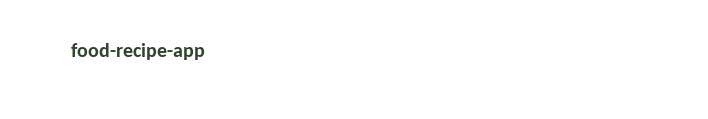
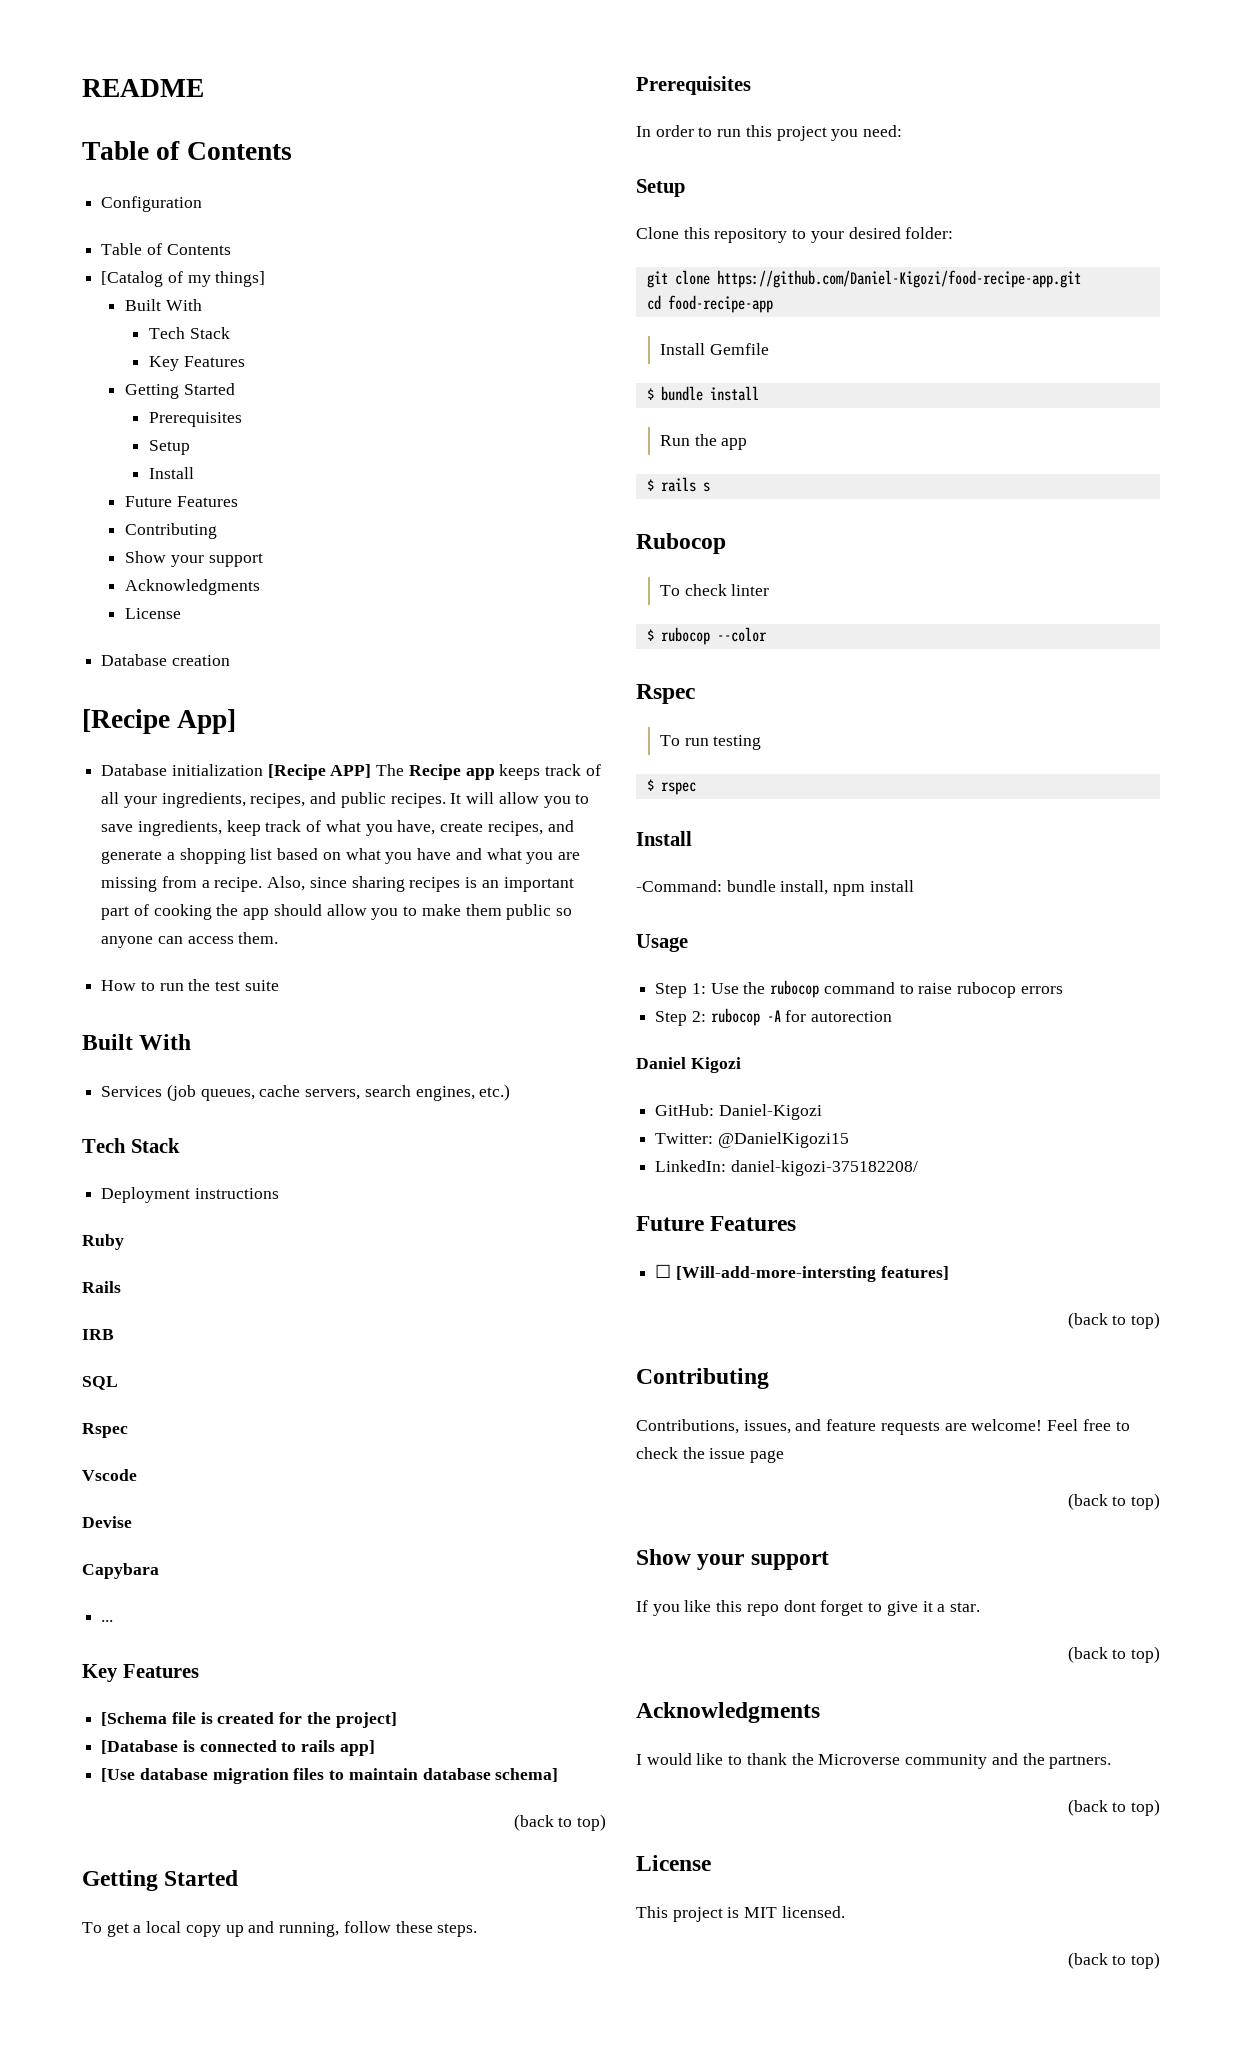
[71,43,205,60] food-recipe-app -> [82,79,204,97] [82,141,292,160] [101,196,203,212] [101,243,231,255] [101,271,266,287] [125,299,202,311] [149,327,230,339] [149,356,245,371] [125,383,235,399] [149,412,243,427] [149,440,191,455] [149,467,195,479] [125,496,238,507] [125,523,218,539] [125,551,263,567] [125,579,261,595] [125,608,182,619] [101,654,230,666] [82,709,237,734] [101,764,601,780] [101,792,590,808] [101,820,574,836] [101,848,580,864] [101,876,574,892] [101,904,572,920] [101,932,279,948] [101,979,279,991] [82,1034,192,1050] [101,1084,511,1101] [82,1138,180,1153] [101,1187,279,1203] [82,1234,124,1250] [82,1281,121,1293] [82,1329,114,1340] [82,1376,118,1390] [82,1423,128,1438] [82,1469,137,1481] [82,1516,132,1528] [82,1563,159,1579] [101,1620,114,1622] [82,1664,199,1682] [101,1712,397,1728] [101,1740,375,1756] [101,1768,559,1784] [513,1814,606,1831] [82,1870,239,1891] [82,1921,478,1937] [636,76,751,95] [636,125,903,141] [636,179,685,197] [636,227,954,243] [646,270,1081,288] [646,295,773,313] [659,343,769,355] [646,386,759,401] [659,434,748,450] [646,477,710,492] [636,533,726,554] [659,584,770,596] [646,627,767,645] [636,684,695,704] [659,735,762,750] [646,779,696,795] [636,831,692,846] [636,880,914,896] [636,934,688,952] [655,980,1063,998] [655,1008,893,1026] [636,1057,741,1073] [655,1104,822,1120] [655,1132,849,1148] [655,1160,918,1176] [636,1216,797,1231] [655,1264,949,1282] [1067,1312,1160,1329] [636,1368,769,1389] [636,1419,1130,1435] [636,1447,785,1463] [1067,1493,1160,1510] [636,1549,829,1570] [636,1600,980,1616] [1067,1646,1160,1663] [636,1702,820,1723] [636,1753,1112,1769] [1067,1799,1160,1816] [636,1855,711,1871] [636,1906,845,1922] [1067,1952,1160,1969] README // Table of Contents // Configuration // Table of Contents // [Catalog of my things] // Built With // Tech Stack // Key Features // Getting Started // Prerequisites // Setup // Install // Future Features // Contributing // Show your support // Acknowledgments // License // Database creation // [Recipe App] // Database initialization [Recipe APP] The Recipe app keeps track of all your ingredients, recipes, and public recipes. It will allow you to save ingredients, keep track of what you have, create recipes, and generate a shopping list based on what you have and what you are missing from a recipe. Also, since sharing recipes is an important part of cooking the app should allow you to make them public so anyone can access them. // How to run the test suite // Built With // Services (job queues, cache servers, search engines, etc.) // Tech Stack // Deployment instructions // Ruby // Rails // IRB // SQL // Rspec // Vscode // Devise // Capybara // ... // Key Features // [Schema file is created for the project] // [Database is connected to rails app] // [Use database migration files to maintain database schema] // (back to top) // Getting Started // To get a local copy up and running, follow these steps. // Prerequisites // In order to run this project you need: // Setup // Clone this repository to your desired folder: // git clone https://github.com/Daniel-Kigozi/food-recipe-app.git // cd food-recipe-app // Install Gemfile // $ bundle install // Run the app // $ rails s // Rubocop // To check linter // $ rubocop --color // Rspec // To run testing // $ rspec // Install // -Command: bundle install, npm install // Usage // Step 1: Use the rubocop command to raise rubocop errors // Step 2: rubocop -A for autorection // Daniel Kigozi // GitHub: Daniel-Kigozi // Twitter: @DanielKigozi15 // LinkedIn: daniel-kigozi-375182208/ // Future Features // ☐ [Will-add-more-intersting features] // (back to top) // Contributing // Contributions, issues, and feature requests are welcome! Feel free to check the issue page // (back to top) // Show your support // If you like this repo dont forget to give it a star. // (back to top) // Acknowledgments // I would like to thank the Microverse community and the partners. // (back to top) // License // This project is MIT licensed. // (back to top)

